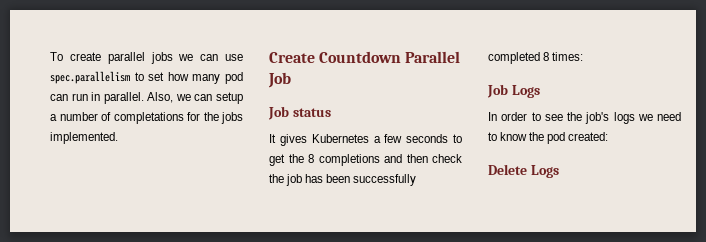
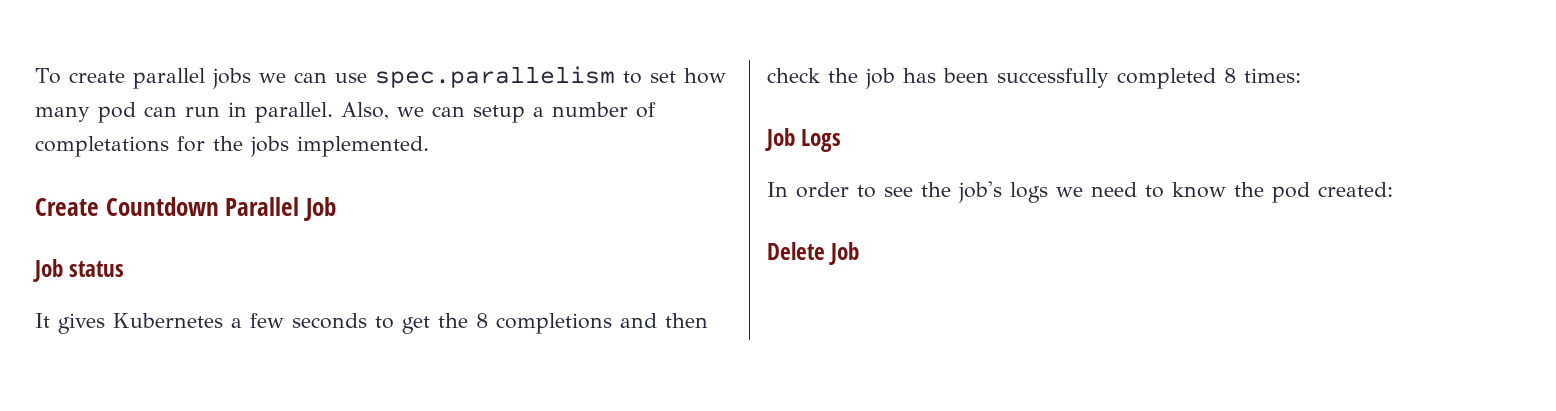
[530,165,559,178] Logs -> [829,242,860,265] Job

